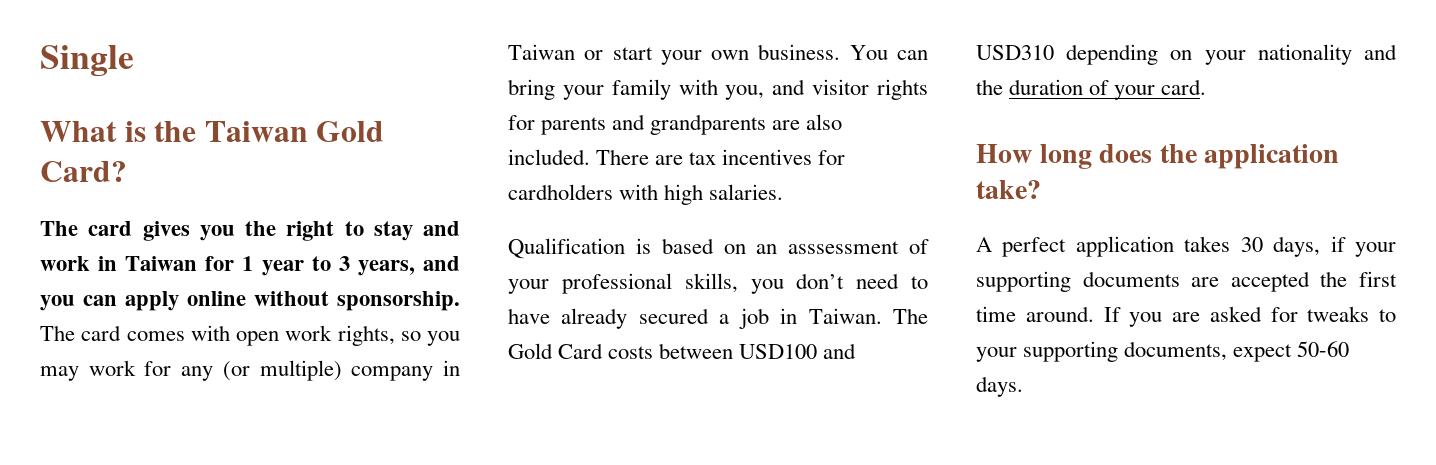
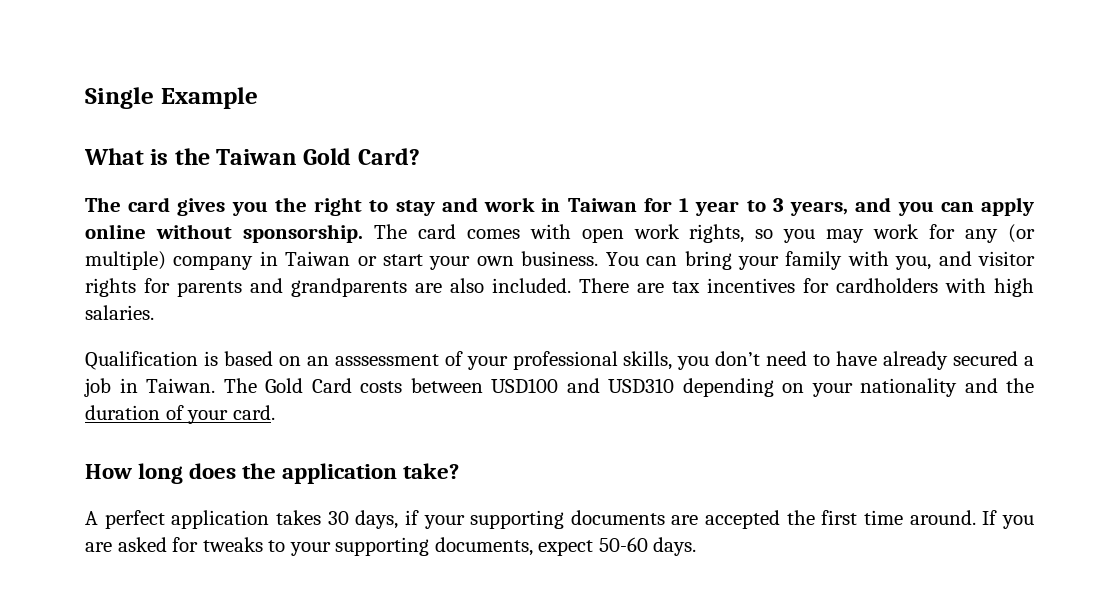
(134, 61) none -> [160,87,258,109] Example

